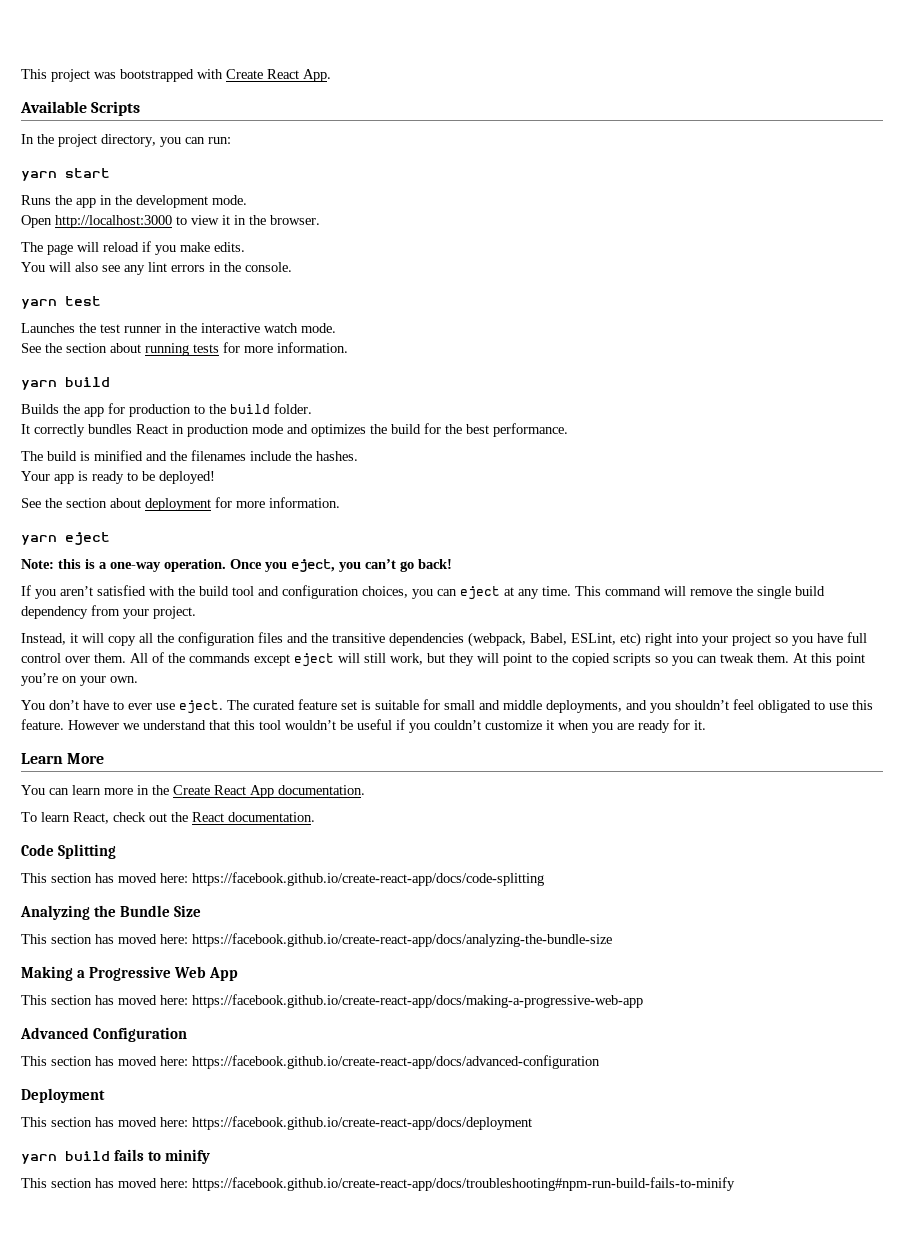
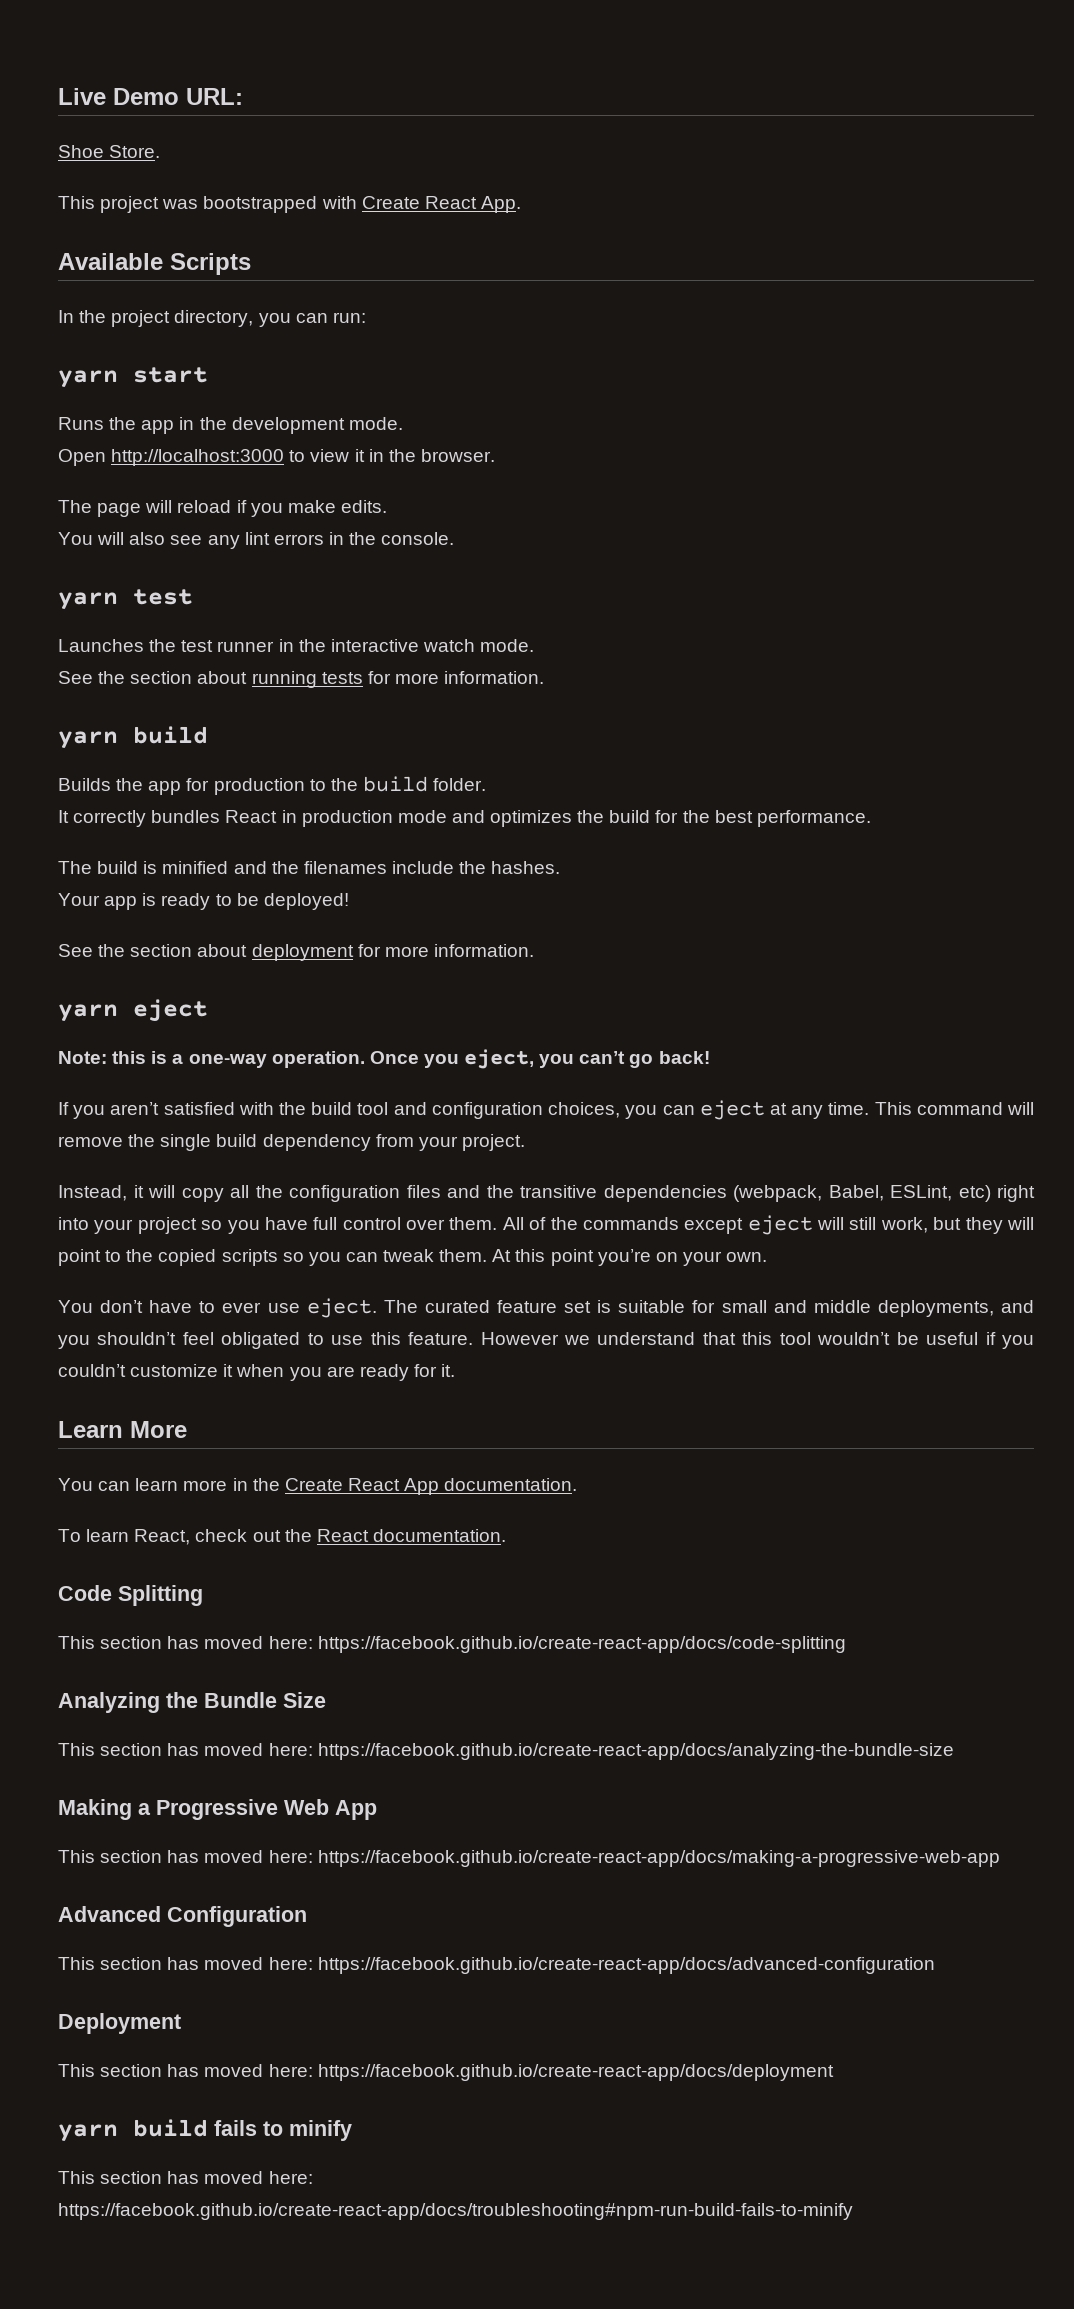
(21, 74) none -> [58,88,243,105] [58,145,161,158] Live Demo URL: // Shoe Store. //

